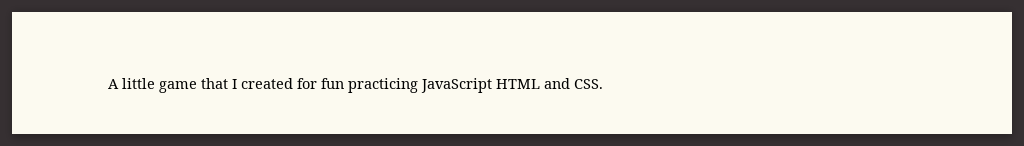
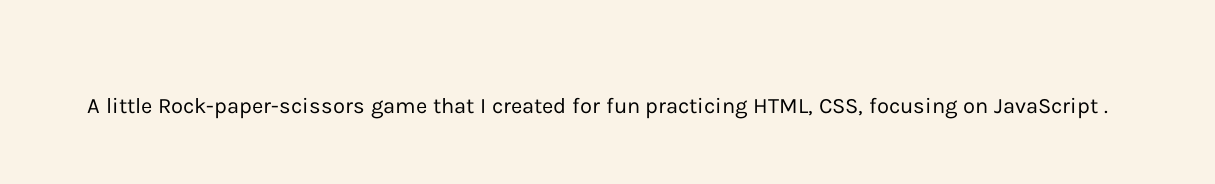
(155, 83) none -> [157,97,365,119] Rock-paper-scissors
[420,78,603,93] JavaScript HTML and CSS. -> [753,97,1109,119] HTML, CSS, focusing on JavaScript .

